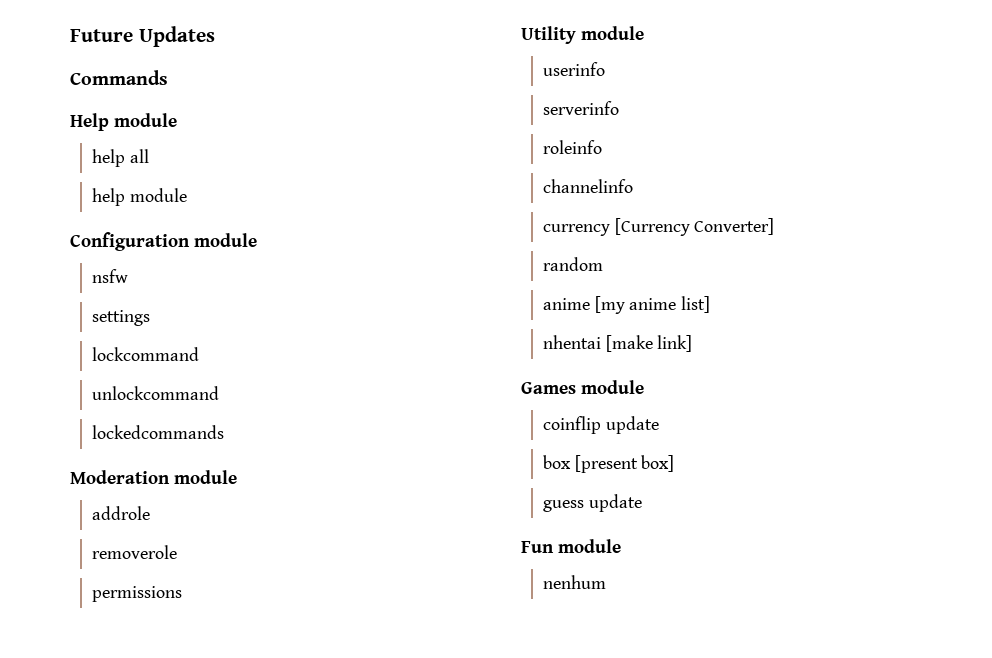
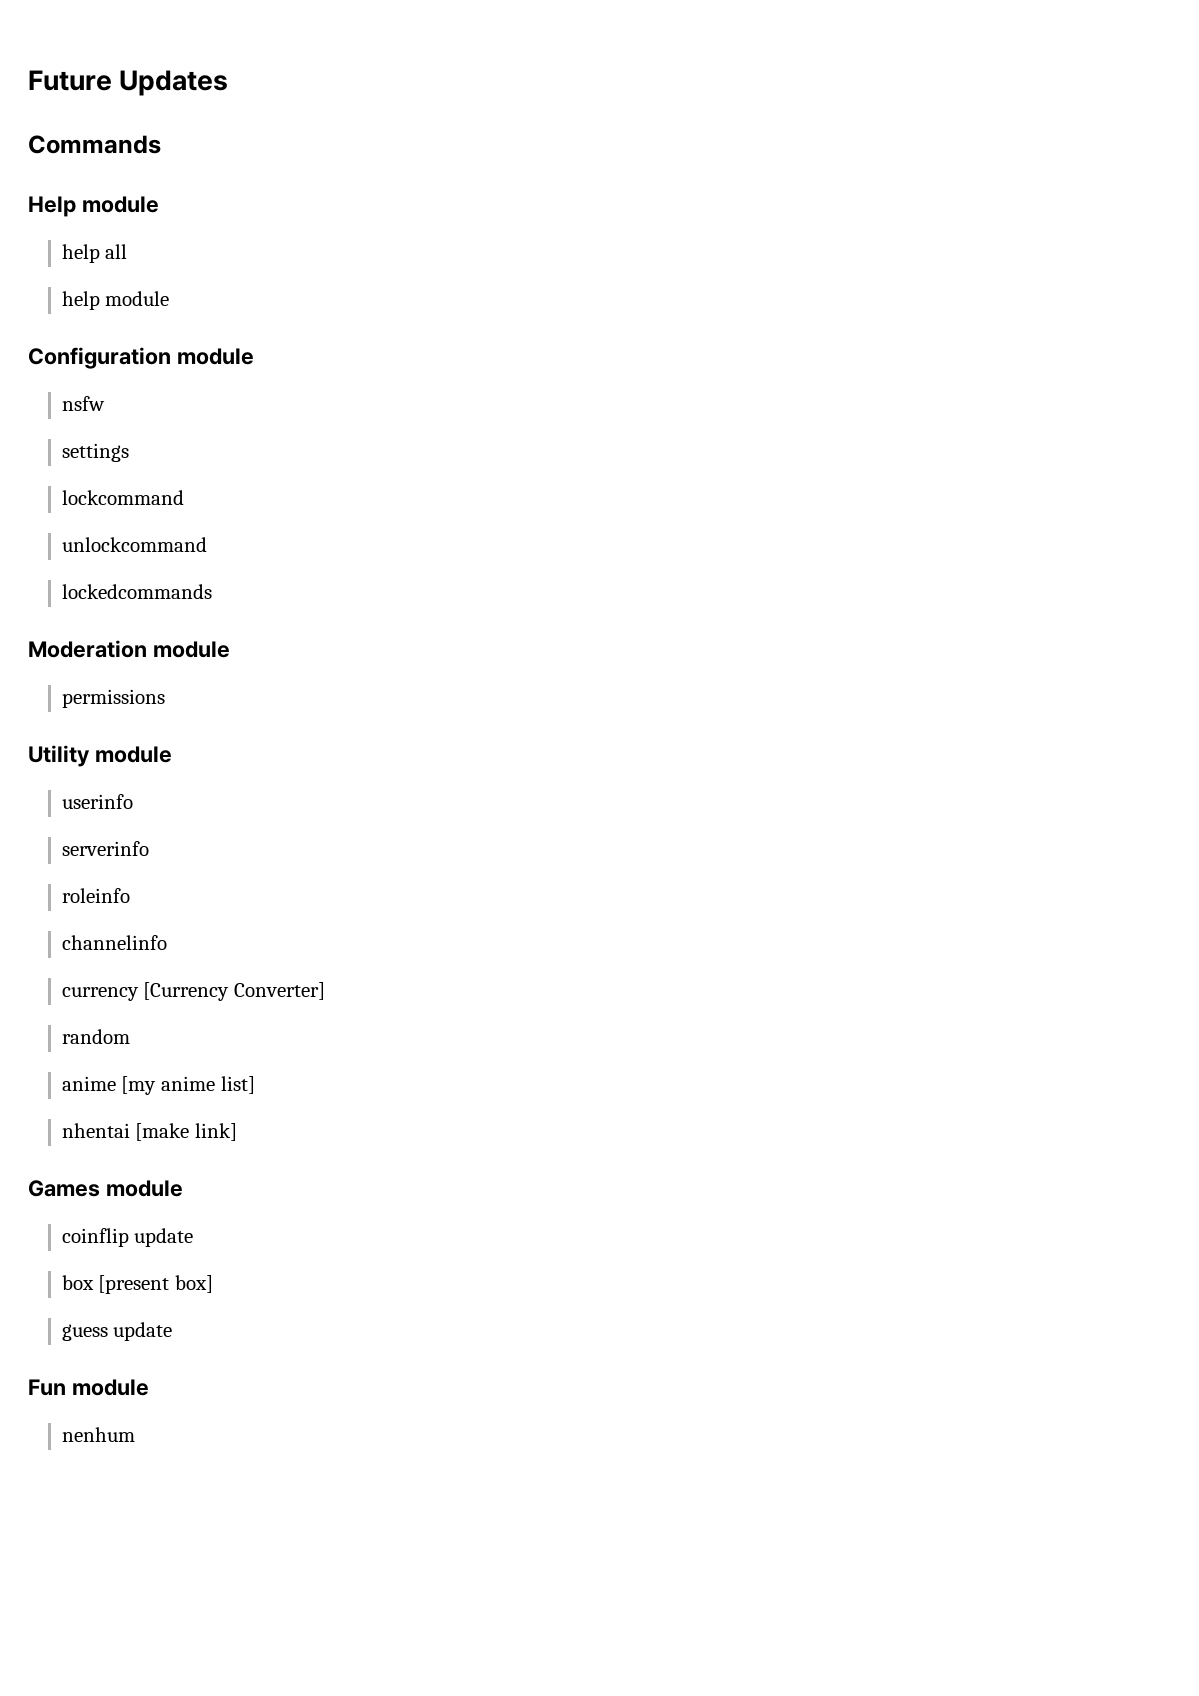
[91,506,150,520] [91,545,177,559] // addrole // removerole -> (230, 649) none

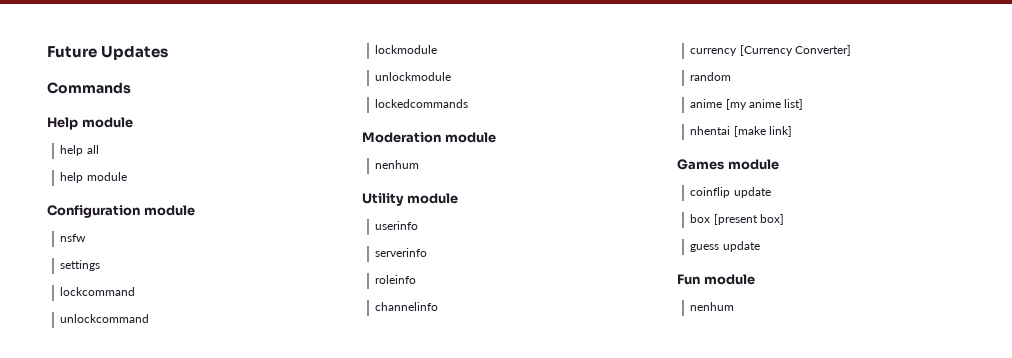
(207, 544) none -> [375,45,438,54] [375,72,452,81] // lockmodule // unlockmodule
[61,689,165,708] permissions -> [375,160,420,169] nenhum

